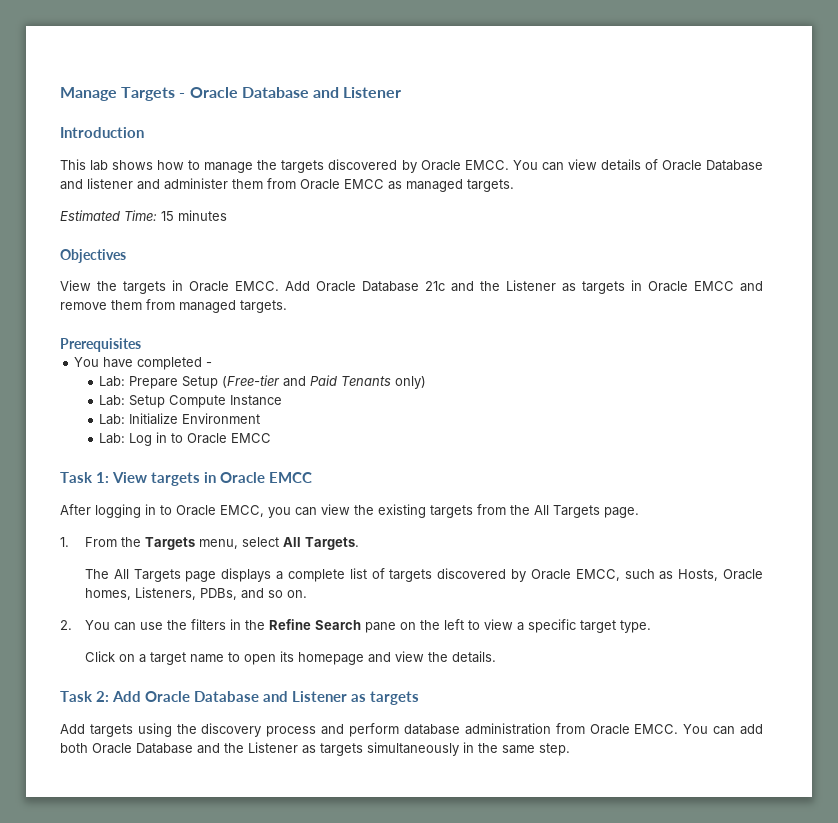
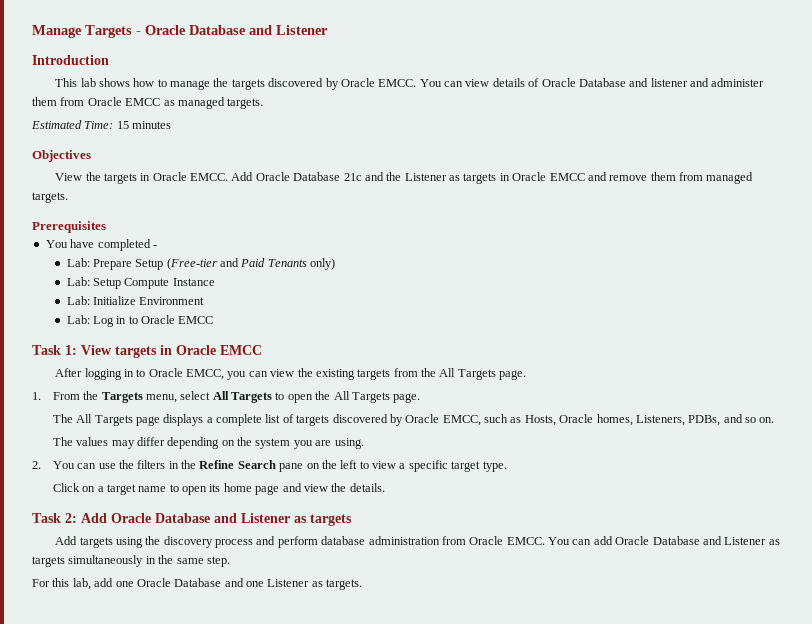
[304,537,359,550] Targets. -> [231,391,421,403] Targets to open the All Targets page.
(307, 594) none -> [52,437,364,449] // The values may differ depending on the system you are using.
[297,652,364,665] homepage -> [223,483,280,495] home page
[60,743,244,754] both Oracle Database and the -> [615,536,722,545] Oracle Database and
(570, 749) none -> [32,578,363,590] // For this lab, add one Oracle Database and one Listener as targets.

